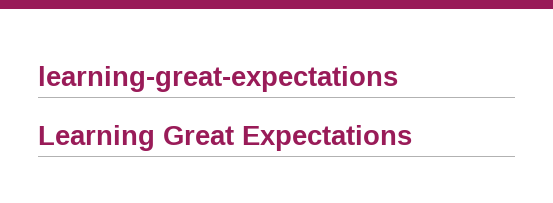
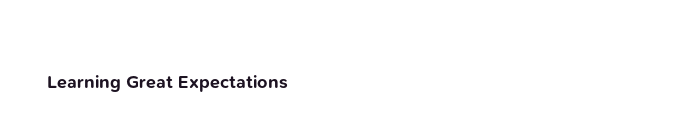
[38,66,398,92] learning-great-expectations // -> (47, 83) none

